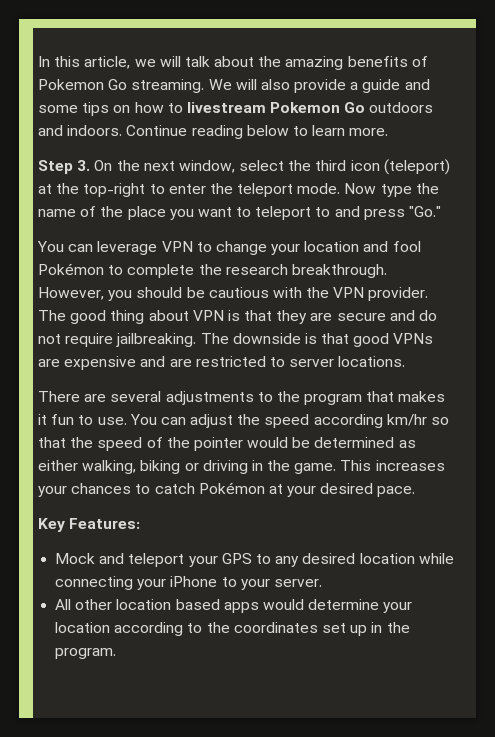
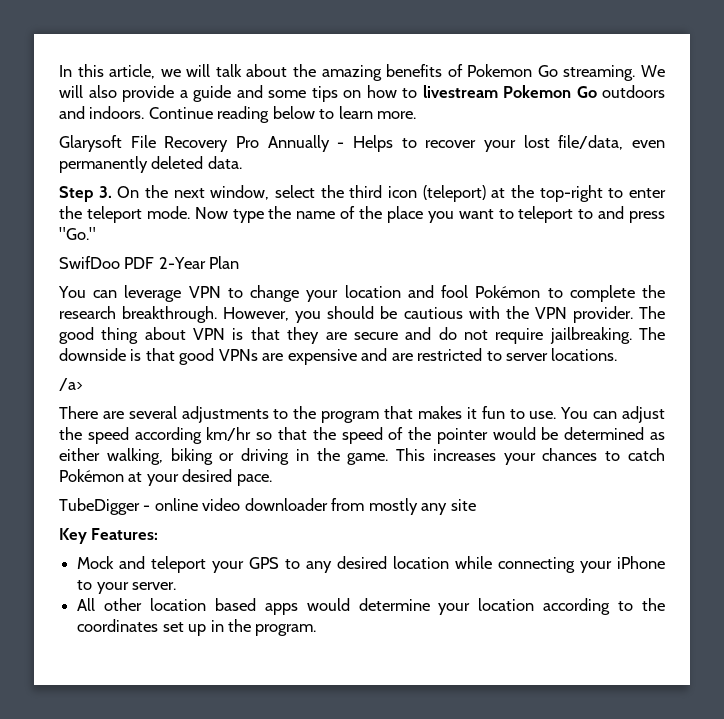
(389, 132) none -> [59,135,666,152] [59,156,242,173] // Glarysoft File Recovery Pro Annually - Helps to recover your lost file/data, even permanently deleted data.
(442, 211) none -> [59,256,240,269] // SwifDoo PDF 2-Year Plan
(406, 361) none -> [59,378,83,391] // /a>
(416, 491) none -> [59,498,476,515] // TubeDigger - online video downloader from mostly any site

